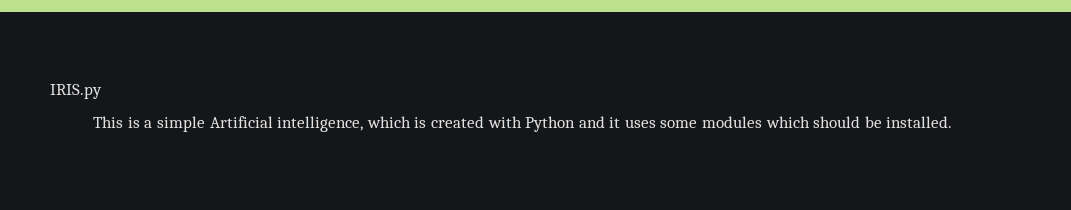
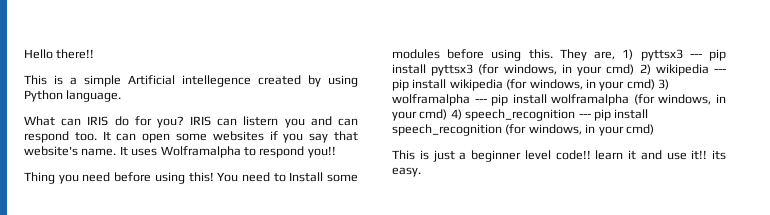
[50,84,102,99] IRIS.py -> [24,49,95,59] Hello there!!
[277,116,953,132] intelligence, which is created with Python and it uses some modules which should be installed. -> [182,75,358,87] [24,90,122,102] [24,116,358,128] [24,131,359,143] [24,146,336,158] [24,172,358,184] [392,49,726,61] [392,64,726,76] [392,79,669,91] [392,94,726,106] [392,109,649,121] [392,124,654,136] [392,150,726,162] [392,167,421,177] intellegence created by using Python language. // What can IRIS do for you? IRIS can listern you and can respond too. It can open some websites if you say that website's name. It uses Wolframalpha to respond you!! // Thing you need before using this! You need to Install some modules before using this. They are, 1) pyttsx3 --- pip install pyttsx3 (for windows, in your cmd) 2) wikipedia --- pip install wikipedia (for windows, in your cmd) 3) wolframalpha --- pip install wolframalpha (for windows, in your cmd) 4) speech_recognition --- pip install speech_recognition (for windows, in your cmd) // This is just a beginner level code!! learn it and use it!! its easy.

